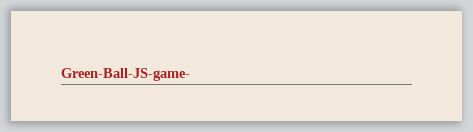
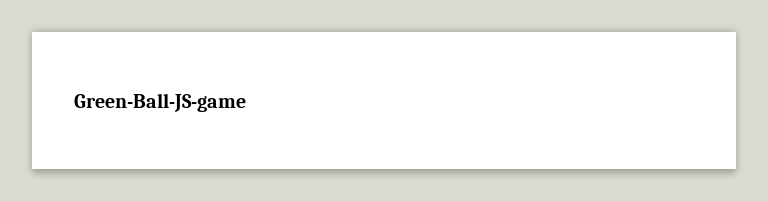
[61,68,190,81] Green-Ball-JS-game- -> [74,93,246,112] Green-Ball-JS-game

